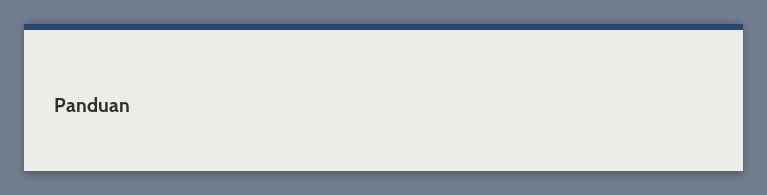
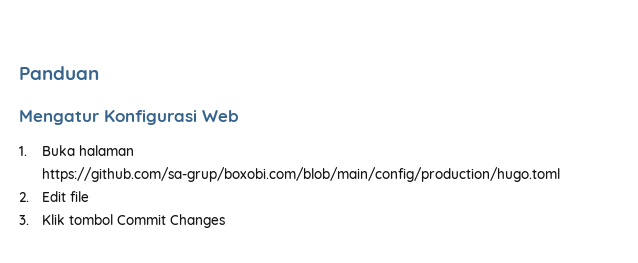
(130, 104) none -> [19,110,239,125] [19,145,134,156] [41,167,560,182] [19,191,89,202] [19,214,225,228] // Mengatur Konfigurasi Web // 1. Buka halaman https://github.com/sa-grup/boxobi.com/blob/main/config/production/hugo.toml // 2. Edit file // 3. Klik tombol Commit Changes

